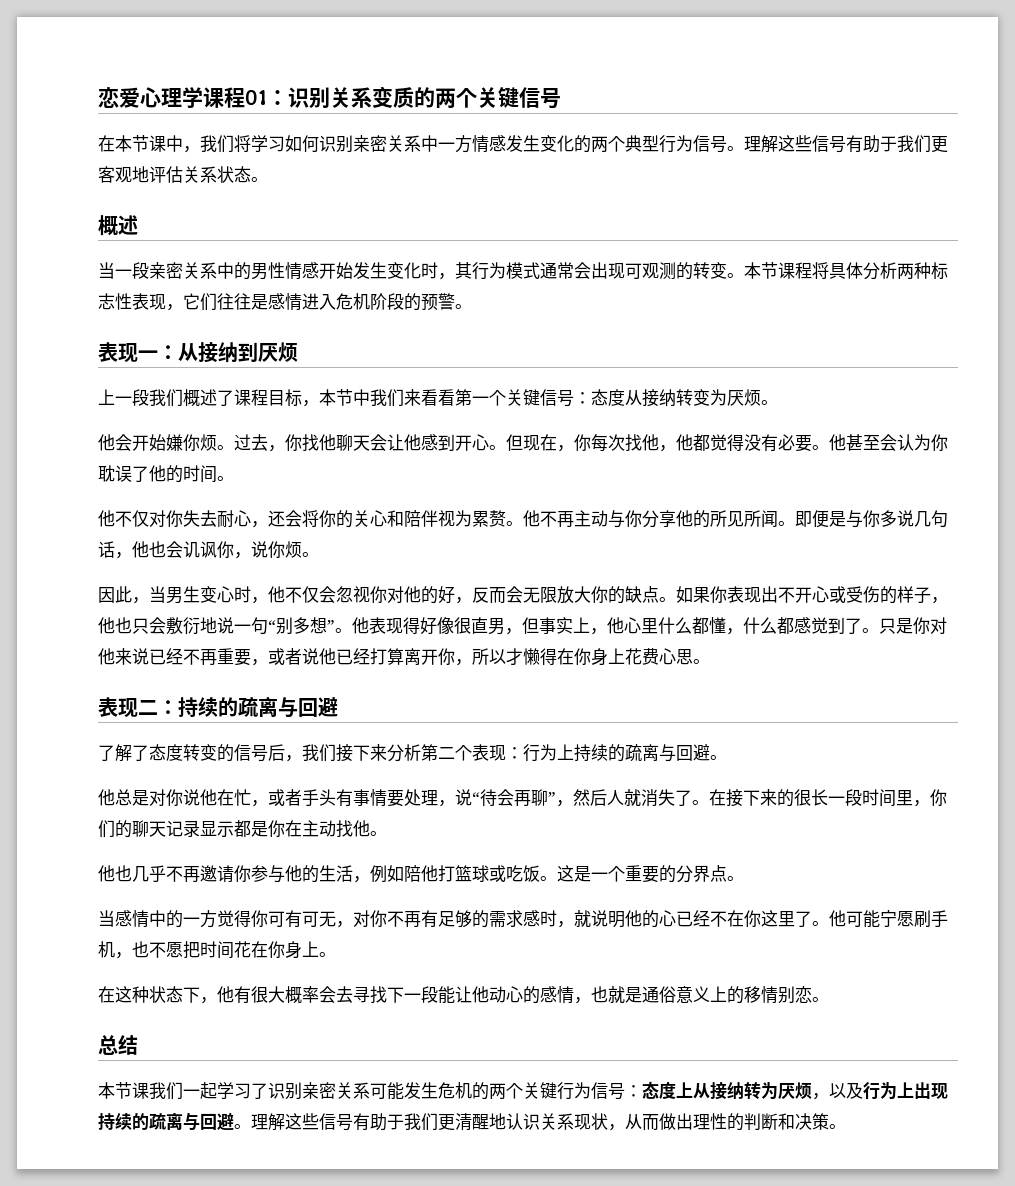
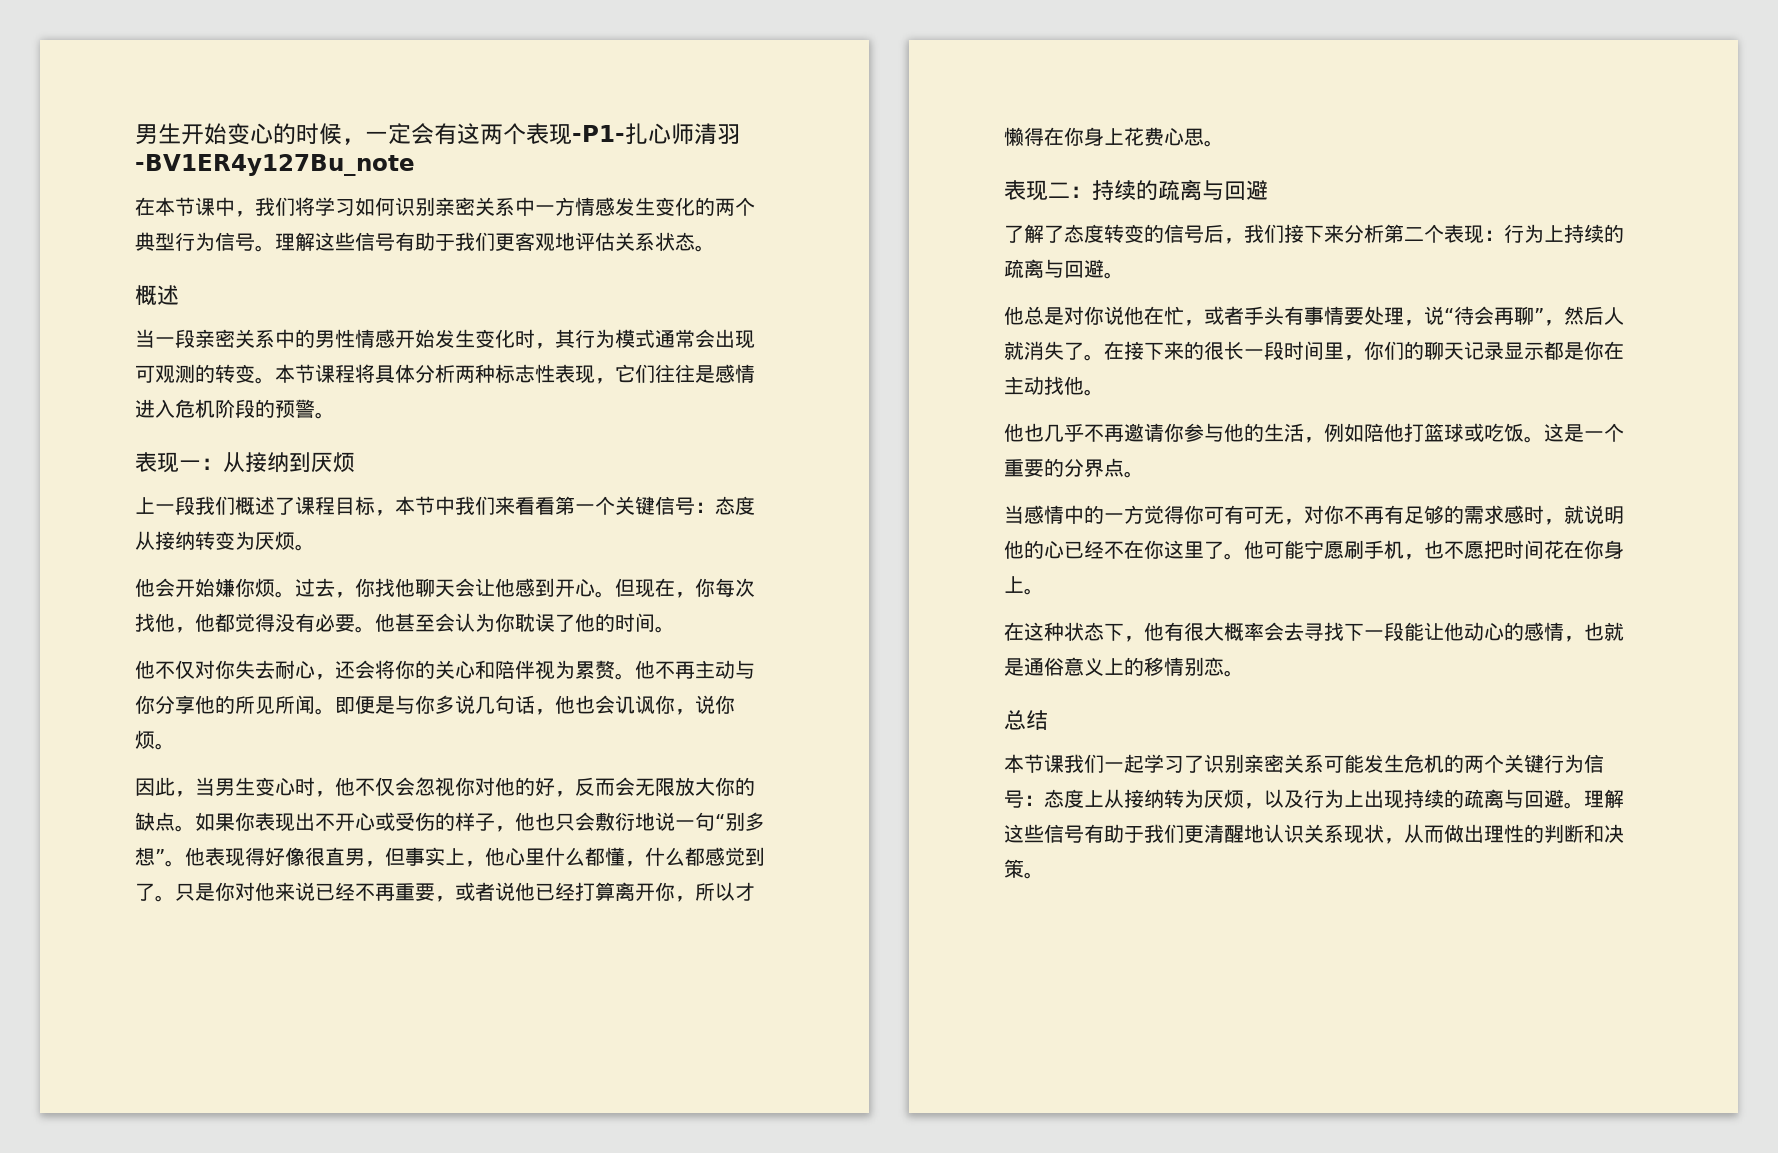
[98,86,561,109] 恋爱心理学课程01：识别关系变质的两个关键信号 -> [135,123,740,145] [135,154,415,176] 男生开始变心的时候，一定会有这两个表现-P1-扎心师清羽-BV1ER4y127Bu_note

